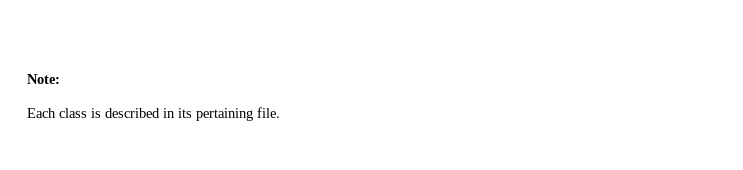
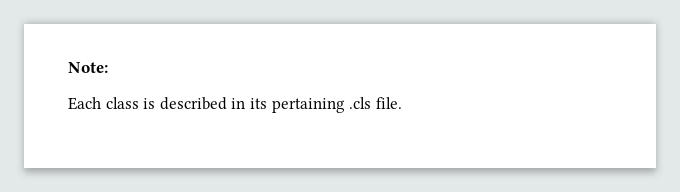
(253, 114) none -> [349,97,372,109] .cls

